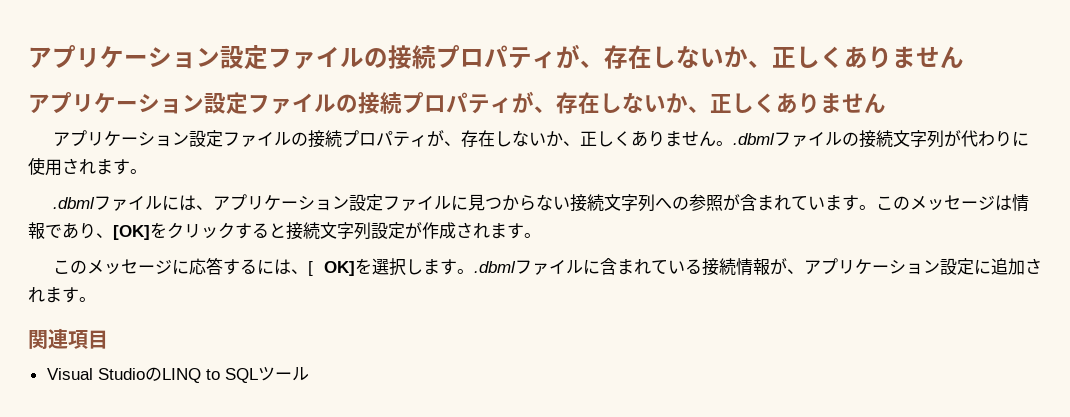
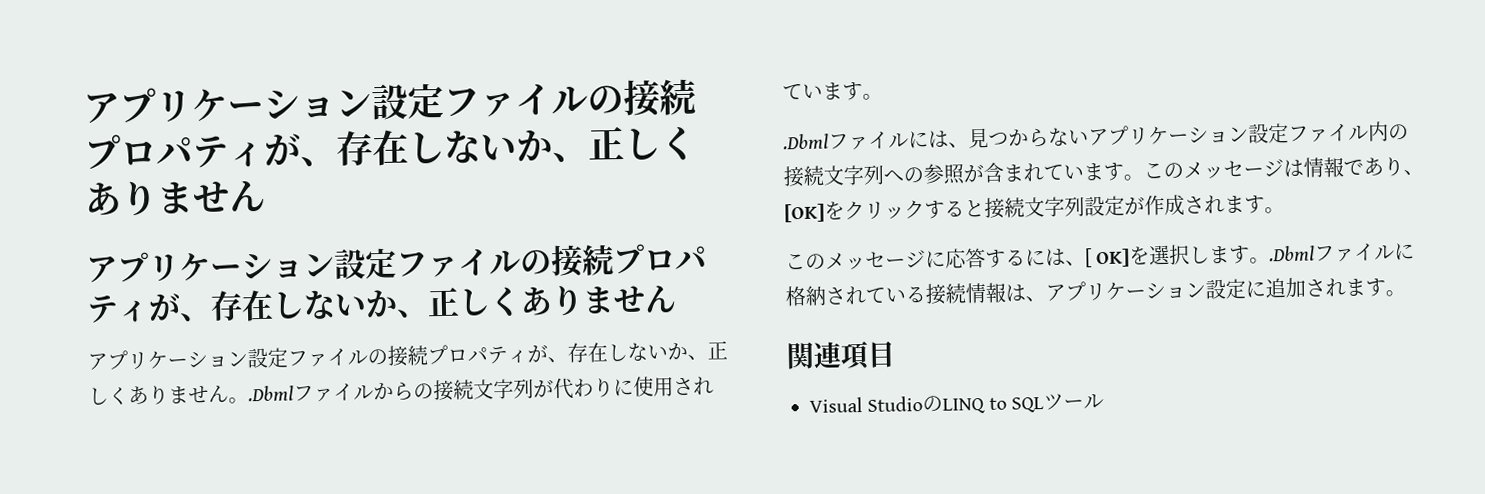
[732,132,842,147] .dbmlファイル -> [248,381,414,403] .Dbmlファイルから
[96,159,147,175] [52,197,95,209] ます。 // .dbml -> [782,81,883,101] [783,133,829,151] ています。 // .Dbml
[212,194,570,211] アプリケーション設定ファイルに見つからない -> [968,121,1409,149] 見つからないアプリケーション設定ファイル内の
[474,258,634,275] .dbmlファイルに含ま -> [1269,242,1416,263] [785,285,846,307] .Dbmlファイルに格納さ
[770,258,787,275] が -> [1005,284,1026,302] は

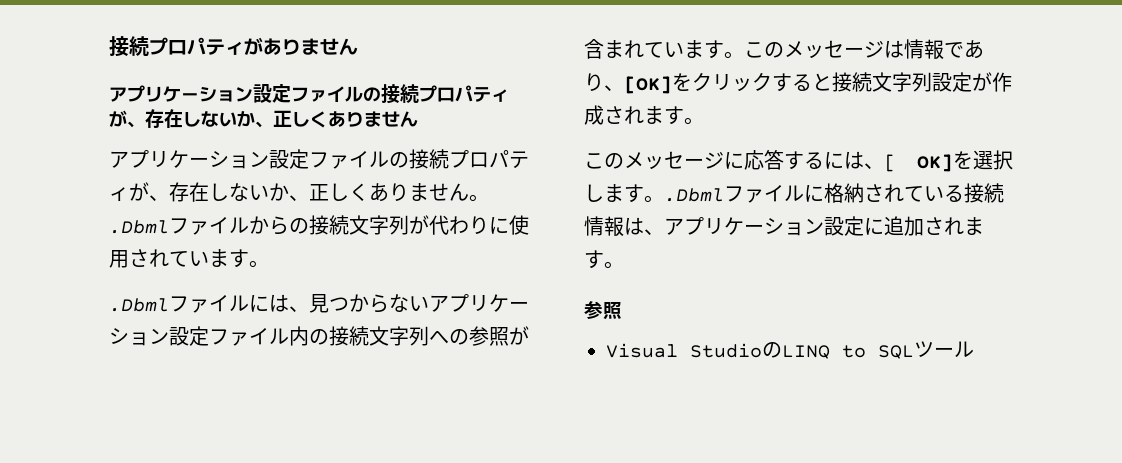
[83,78,696,124] [84,125,697,170] アプリケーション設定ファイルの接続プロパティが、存在しないか、正しく -> [109,36,263,57] 接続プロパティが
[786,340,896,370] 関連項目 -> [584,301,622,320] 参照

